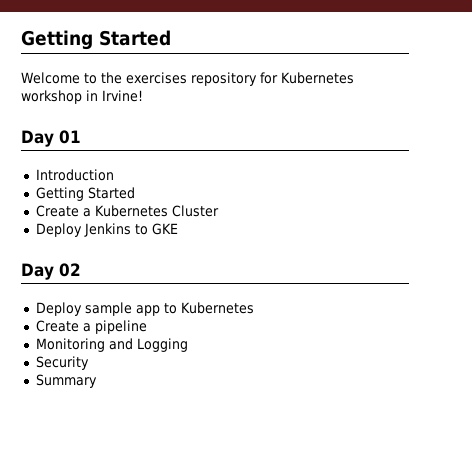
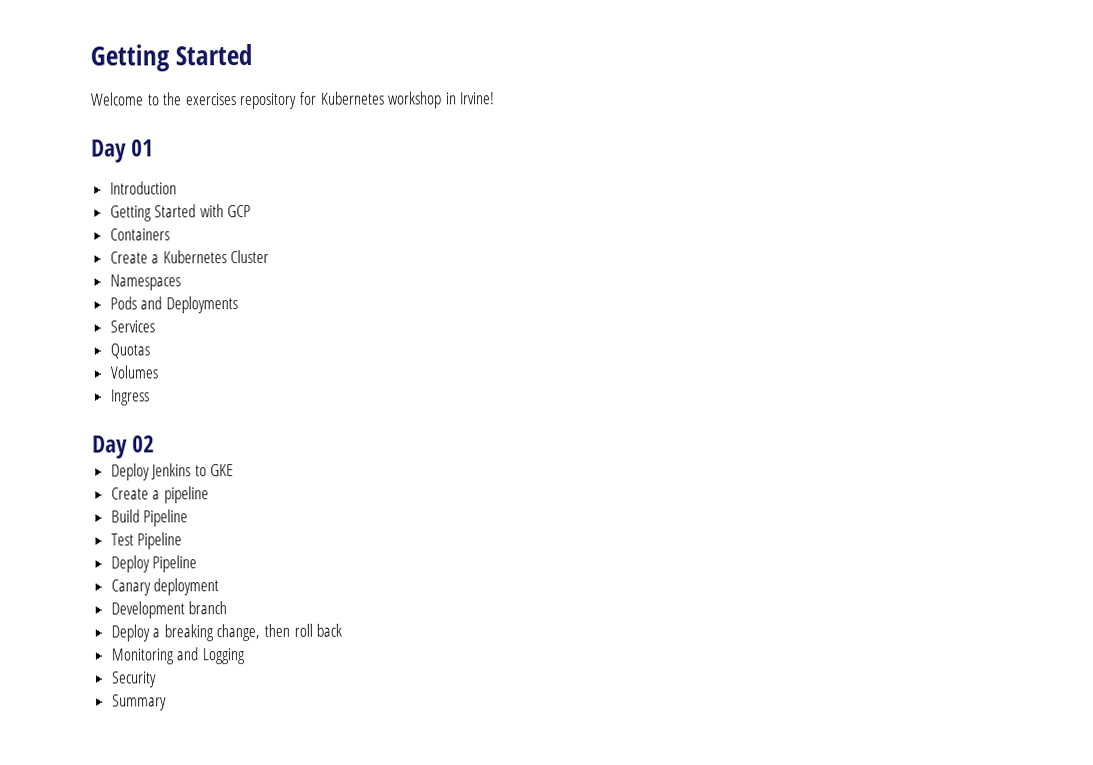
(135, 193) none -> [199,204,252,218] [109,228,170,241] with GCP // Containers
[35,223,178,237] [21,263,81,280] [35,302,254,316] [35,320,147,334] Deploy Jenkins to GKE // Day 02 // Deploy sample app to Kubernetes // Create a pipeline -> [109,274,181,291] [109,296,238,314] [109,320,155,333] [109,343,150,359] [109,365,158,379] [110,389,150,406] [92,435,156,459] [110,463,235,481] [110,486,209,504] [110,509,189,527] [110,532,183,550] [110,555,198,573] [110,578,220,596] [110,601,228,619] [110,623,343,642] Namespaces // Pods and Deployments // Services // Quotas // Volumes // Ingress // Day 02 // Deploy Jenkins to GKE // Create a pipeline // Build Pipeline // Test Pipeline // Deploy Pipeline // Canary deployment // Development branch // Deploy a breaking change, then roll back

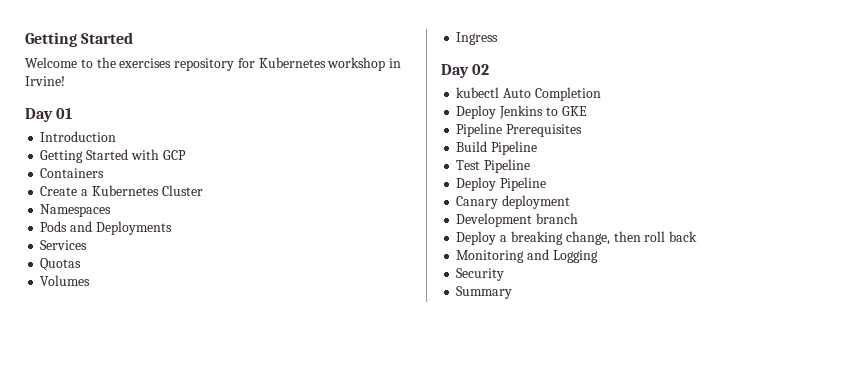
(156, 444) none -> [456,87,601,101] // kubectl Auto Completion
[110,486,209,504] Create a pipeline -> [456,123,583,137] Pipeline Prerequisites

